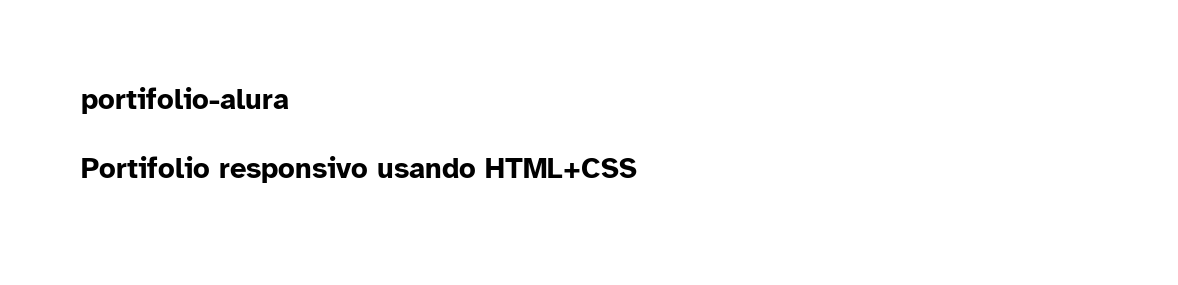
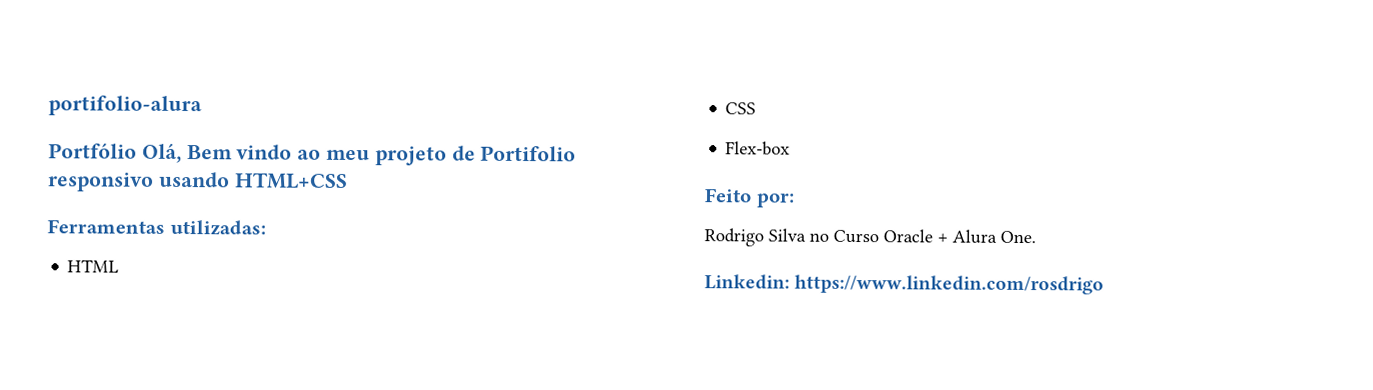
[81,156,637,183] Portifolio responsivo usando HTML+CSS -> [48,143,577,166] [48,171,348,192] [47,219,266,236] [67,259,120,273] [725,102,757,115] [725,141,791,156] [704,188,795,208] [704,228,1036,247] [704,274,1105,295] Portfólio Olá, Bem vindo ao meu projeto de Portifolio responsivo usando HTML+CSS // Ferramentas utilizadas: // HTML // CSS // Flex-box // Feito por: // Rodrigo Silva no Curso Oracle + Alura One. // Linkedin: https://www.linkedin.com/rosdrigo

